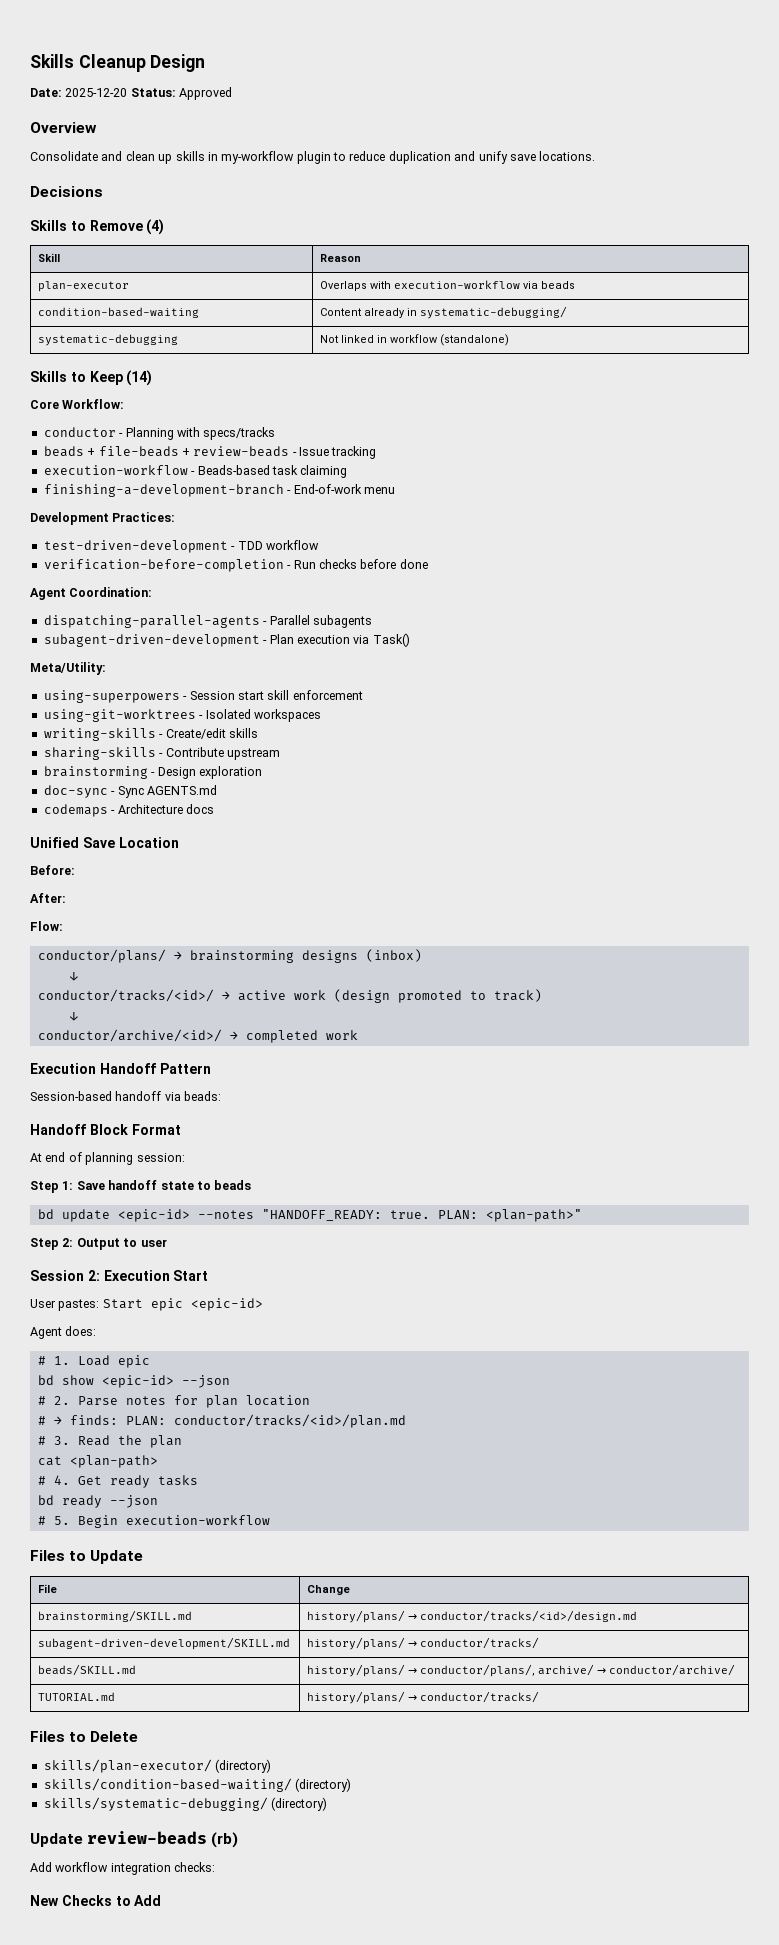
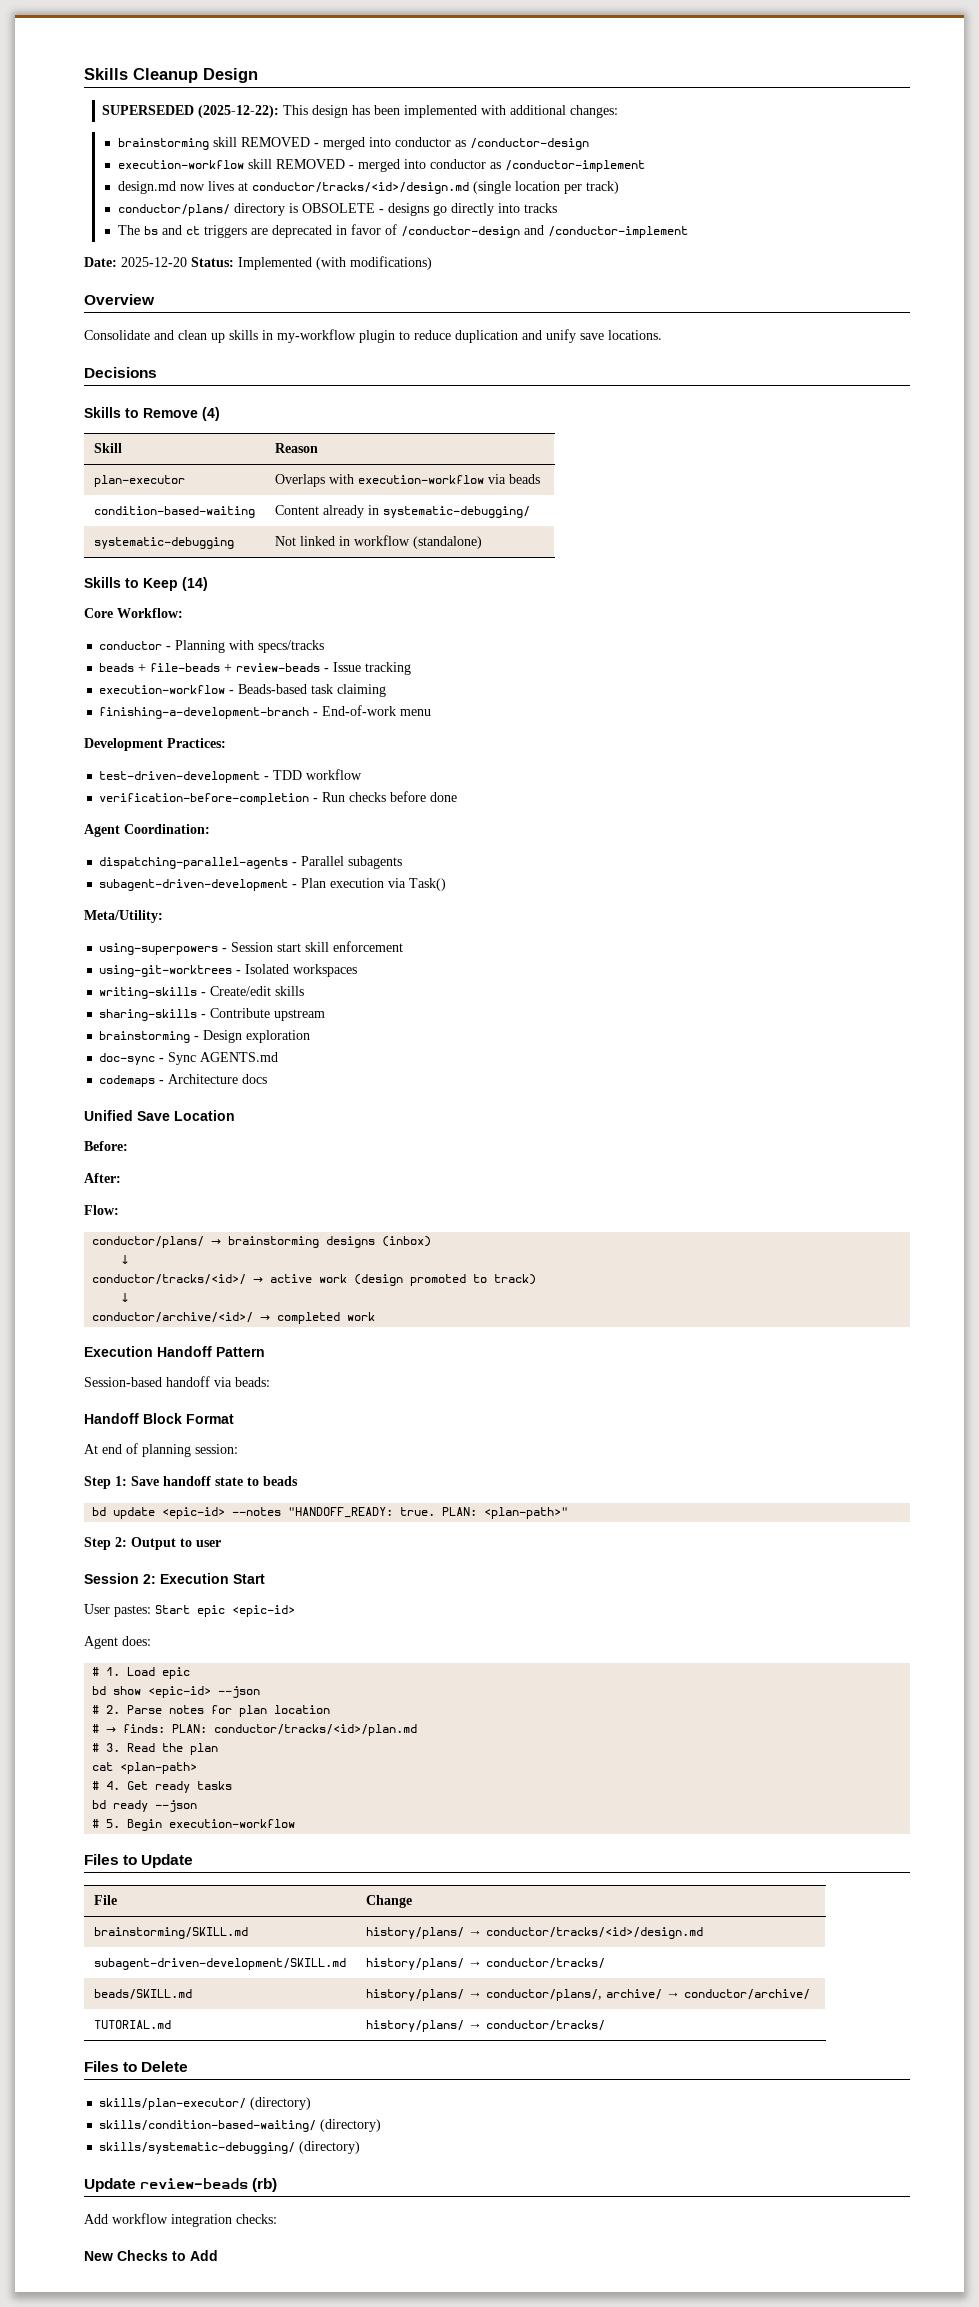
(206, 63) none -> [102,105,619,118] [117,137,589,150] [117,159,645,172] [117,181,619,194] [117,203,557,216] [117,224,688,238] // SUPERSEDED (2025-12-22): This design has been implemented with additional changes: // brainstorming skill REMOVED - merged into conductor as /conductor-design // execution-workflow skill REMOVED - merged into conductor as /conductor-implement // design.md now lives at conductor/tracks/<id>/design.md (single location per track) // conductor/plans/ directory is OBSOLETE - designs go directly into tracks // The bs and ct triggers are deprecated in favor of /conductor-design and /conductor-implement
[179,87,233,100] Approved -> [238,256,432,270] Implemented (with modifications)

